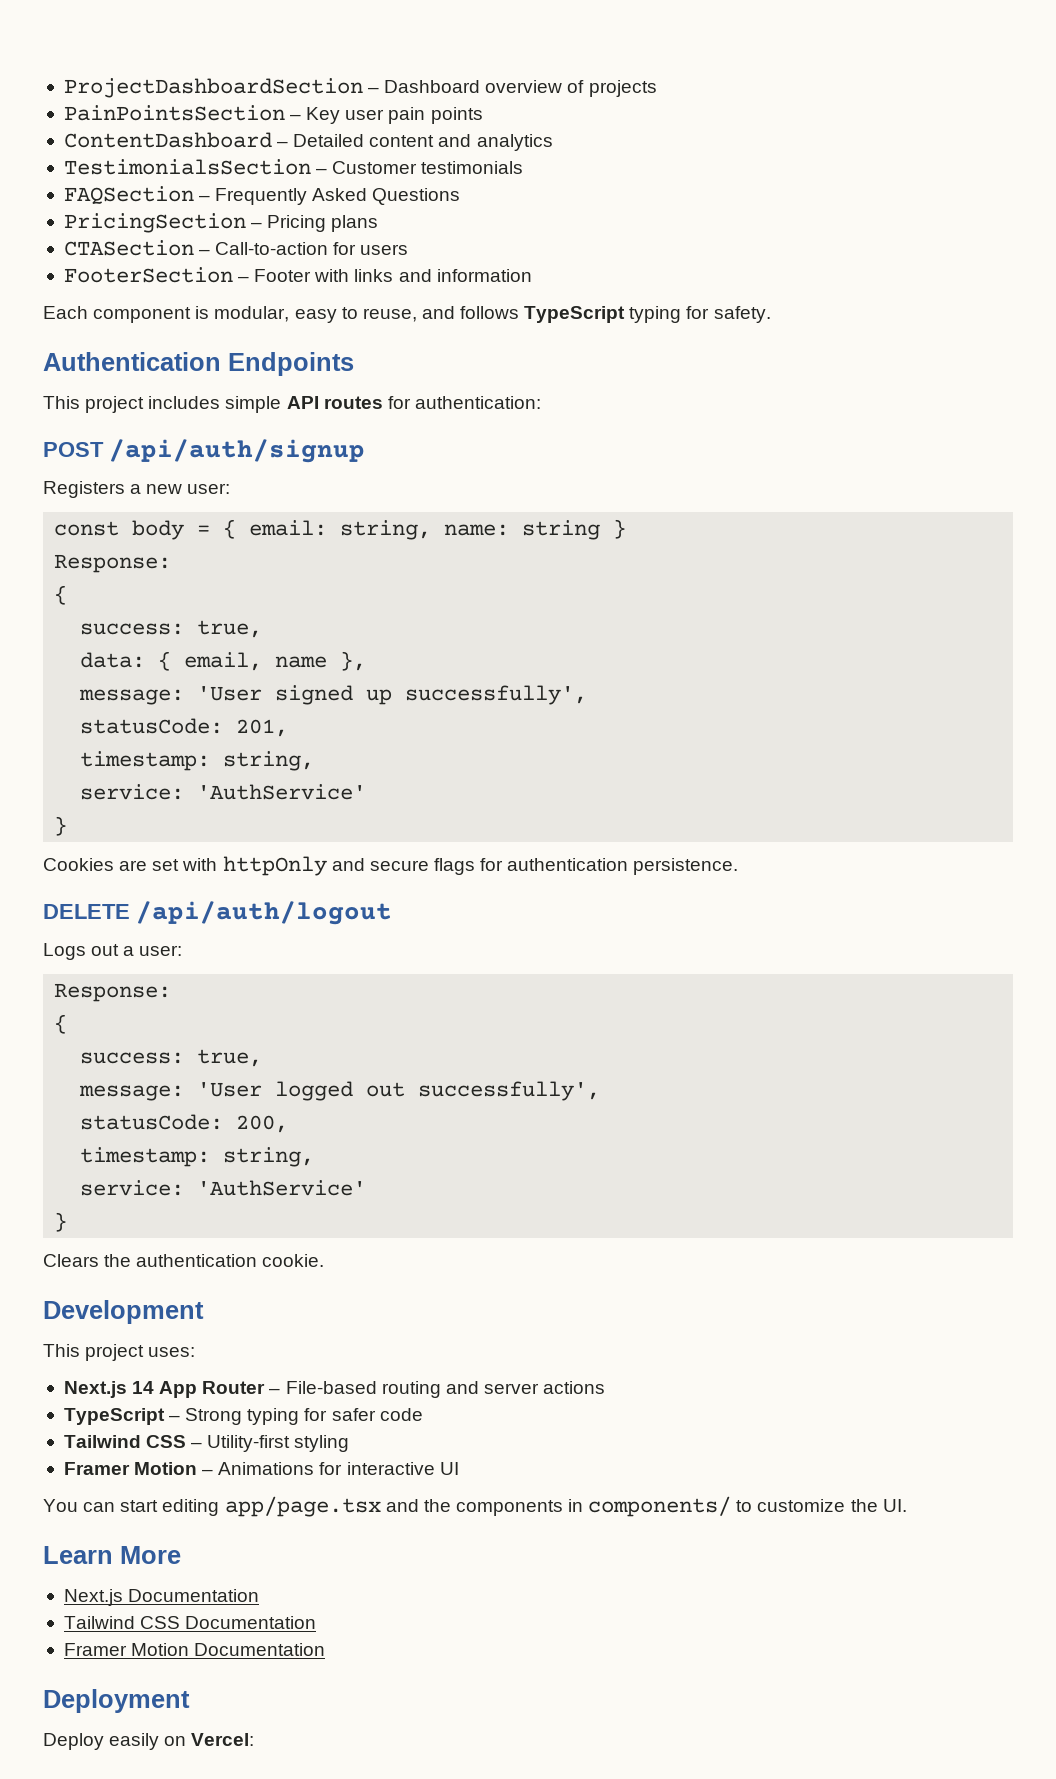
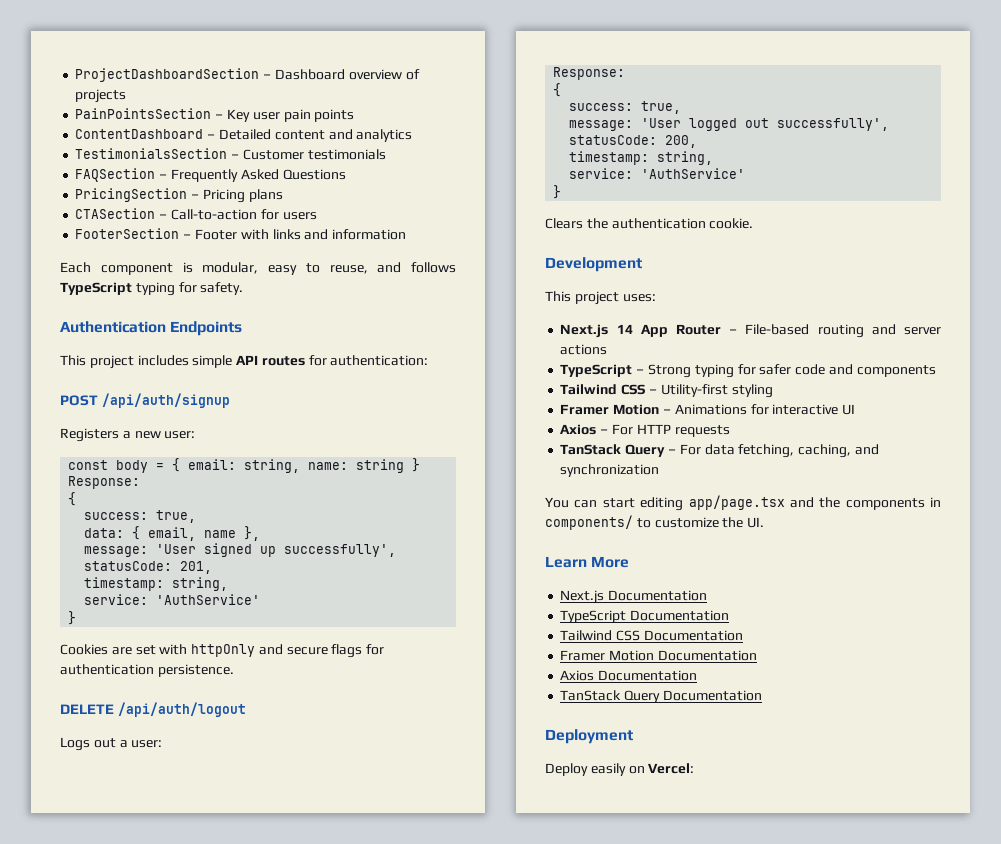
(423, 1414) none -> [828,364,936,377] and components
(459, 1468) none -> [560,424,730,437] [560,444,879,458] [560,464,660,477] // Axios – For HTTP requests // TanStack Query – For data fetching, caching, and synchronization
(260, 1595) none -> [560,610,730,623] // TypeScript Documentation
(326, 1649) none -> [560,670,698,681] [560,690,762,703] // Axios Documentation // TanStack Query Documentation

